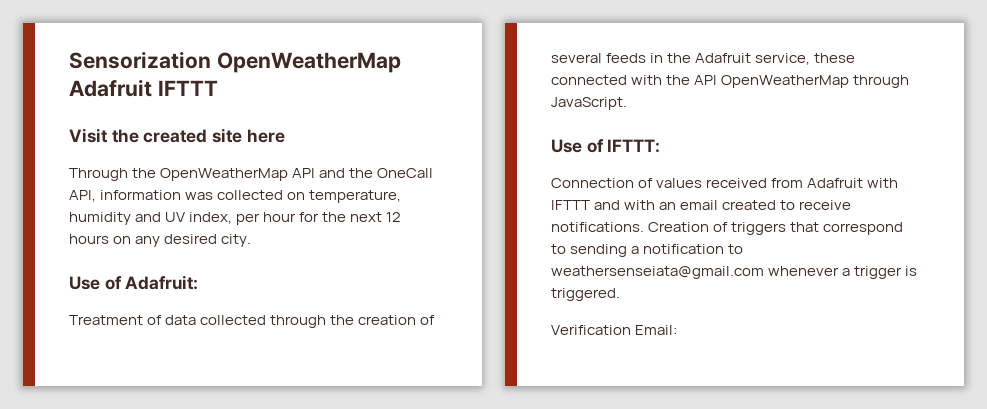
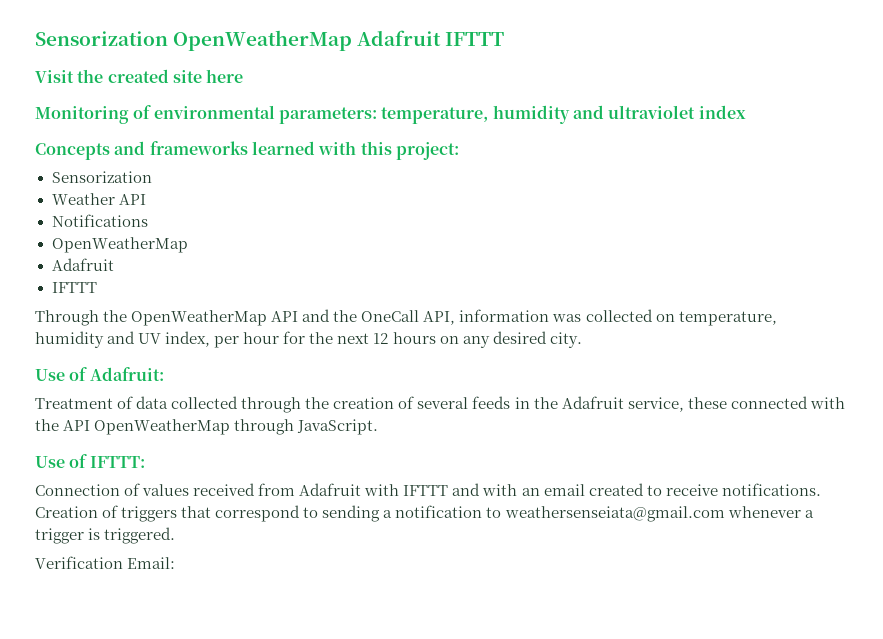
(285, 136) none -> [35,105,746,124] [35,141,459,160] [51,171,152,183] [51,193,146,205] [51,214,148,227] [51,237,188,253] [51,258,114,271] [51,282,97,293] // Monitoring of environmental parameters: temperature, humidity and ultraviolet index // Concepts and frameworks learned with this project: // Sensorization // Weather API // Notifications // OpenWeatherMap // Adafruit // IFTTT

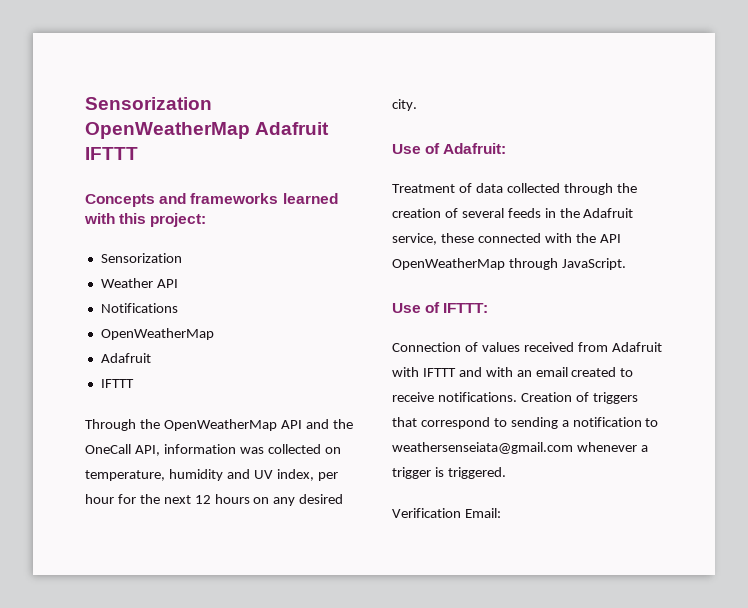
[35,69,244,83] [35,105,746,124] // Visit the created site here // Monitoring of environmental parameters: temperature, humidity and ultraviolet index -> (138, 153) none

